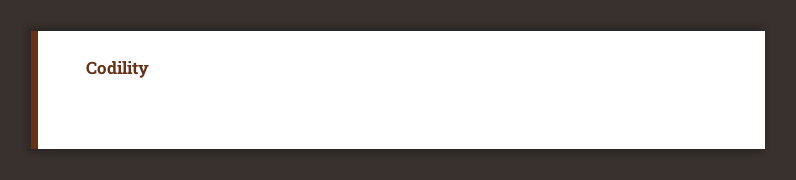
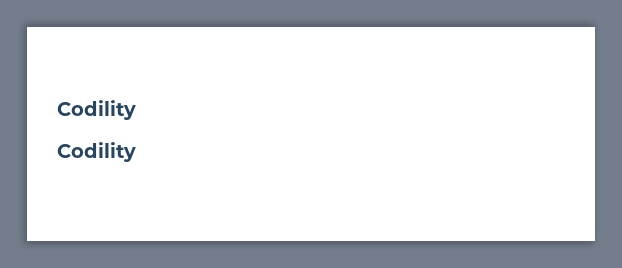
[86,61,149,78] Codility -> [57,100,136,120] [57,142,136,162] Codility // Codility

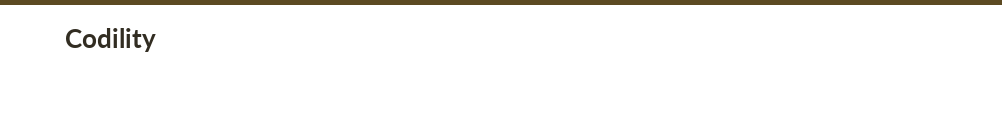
[57,100,136,120] [57,142,136,162] Codility // Codility -> [65,28,156,52] Codility

